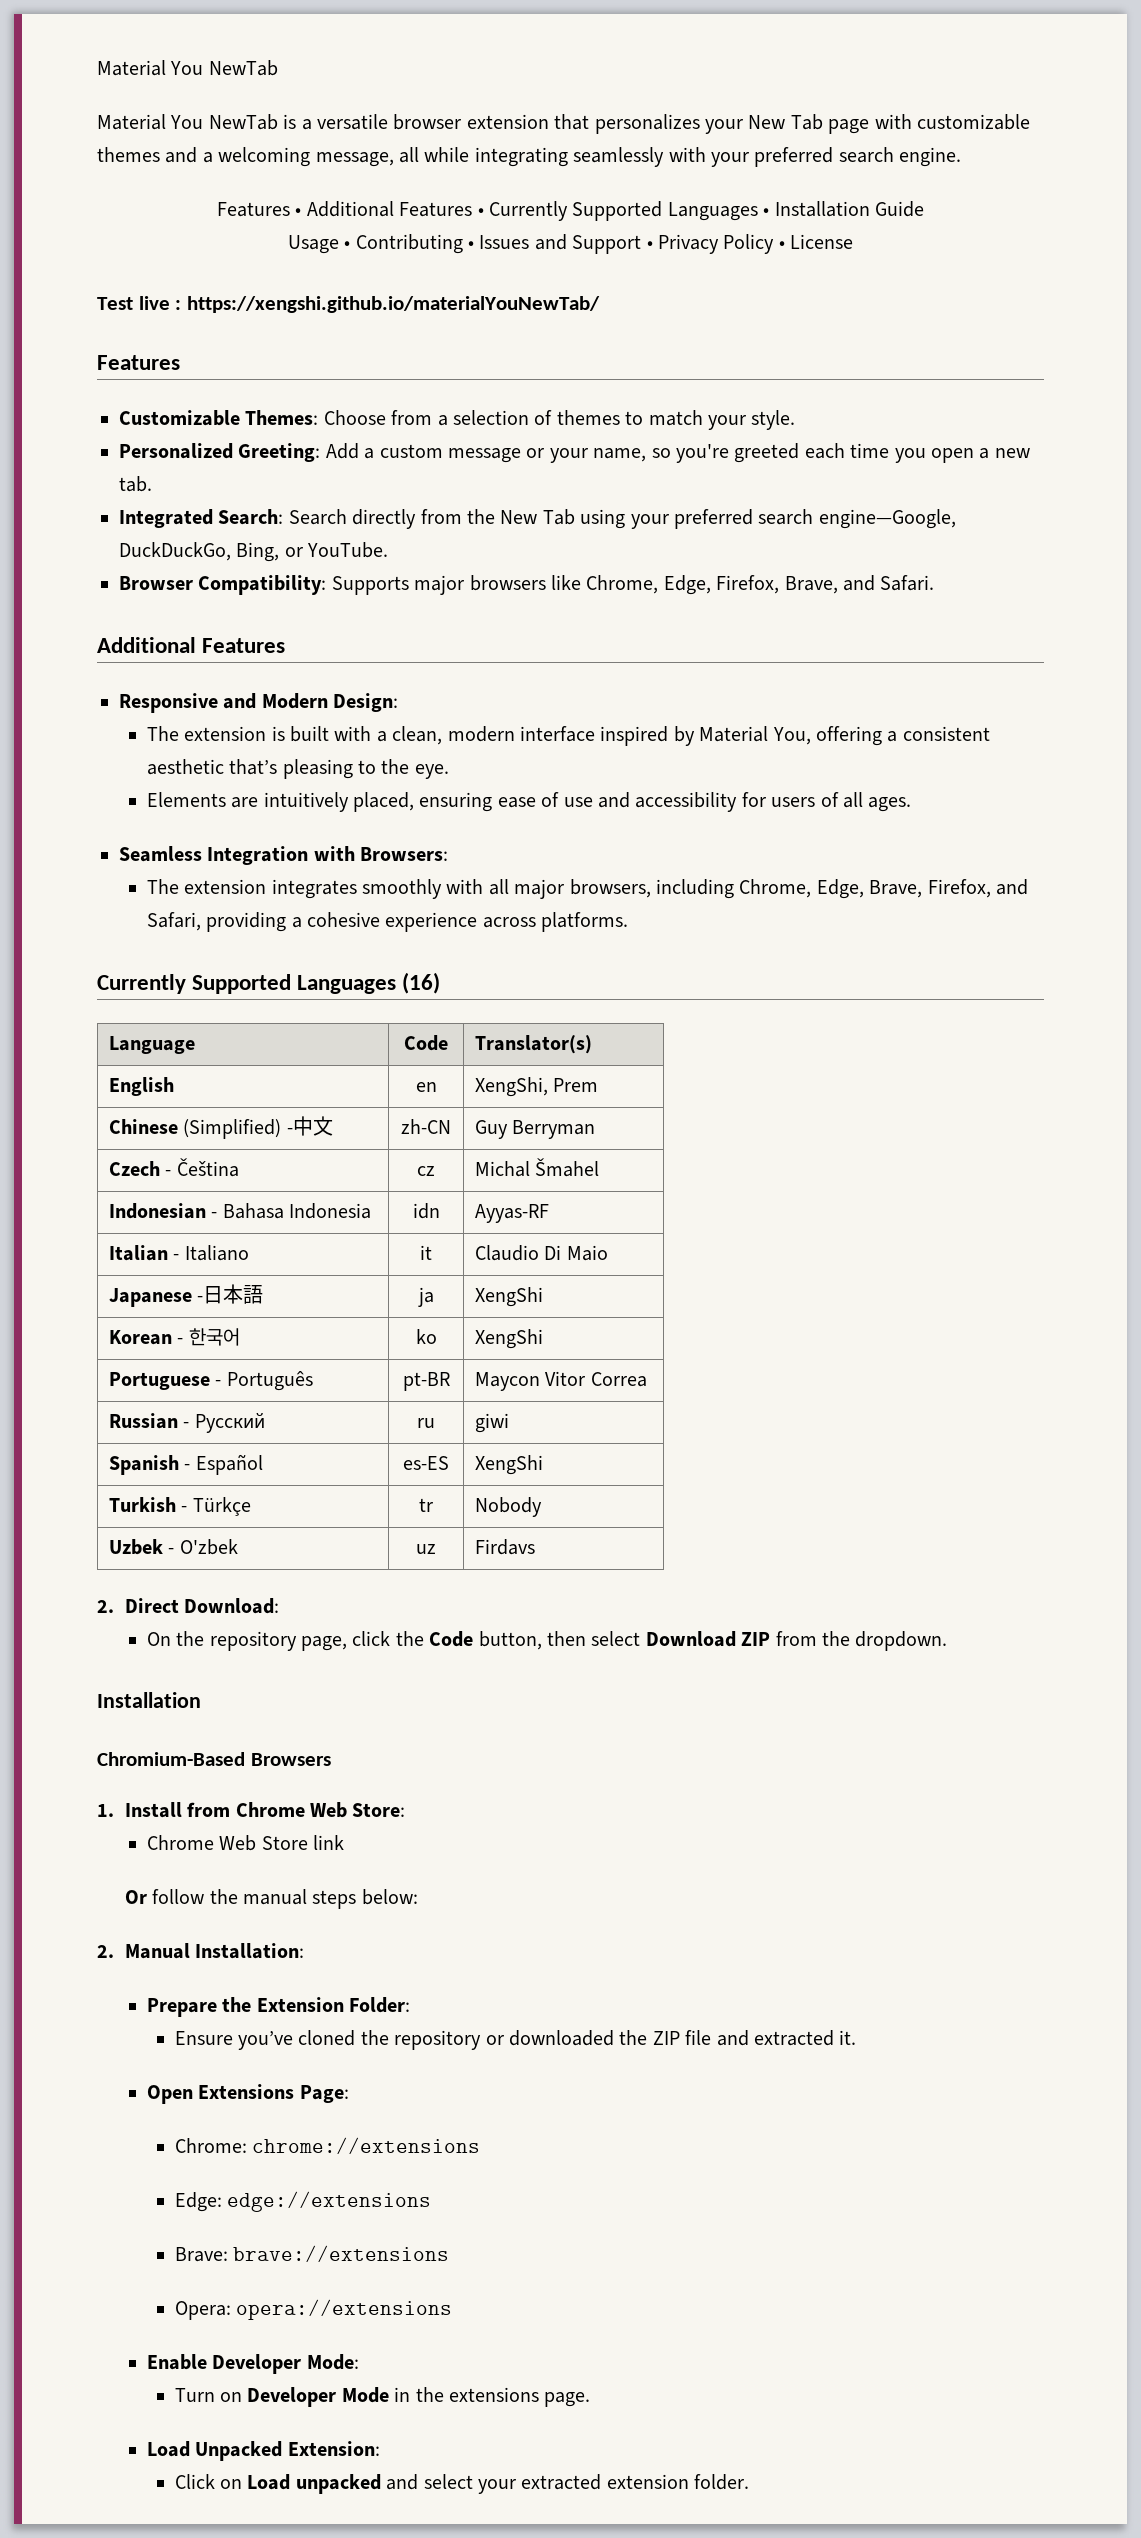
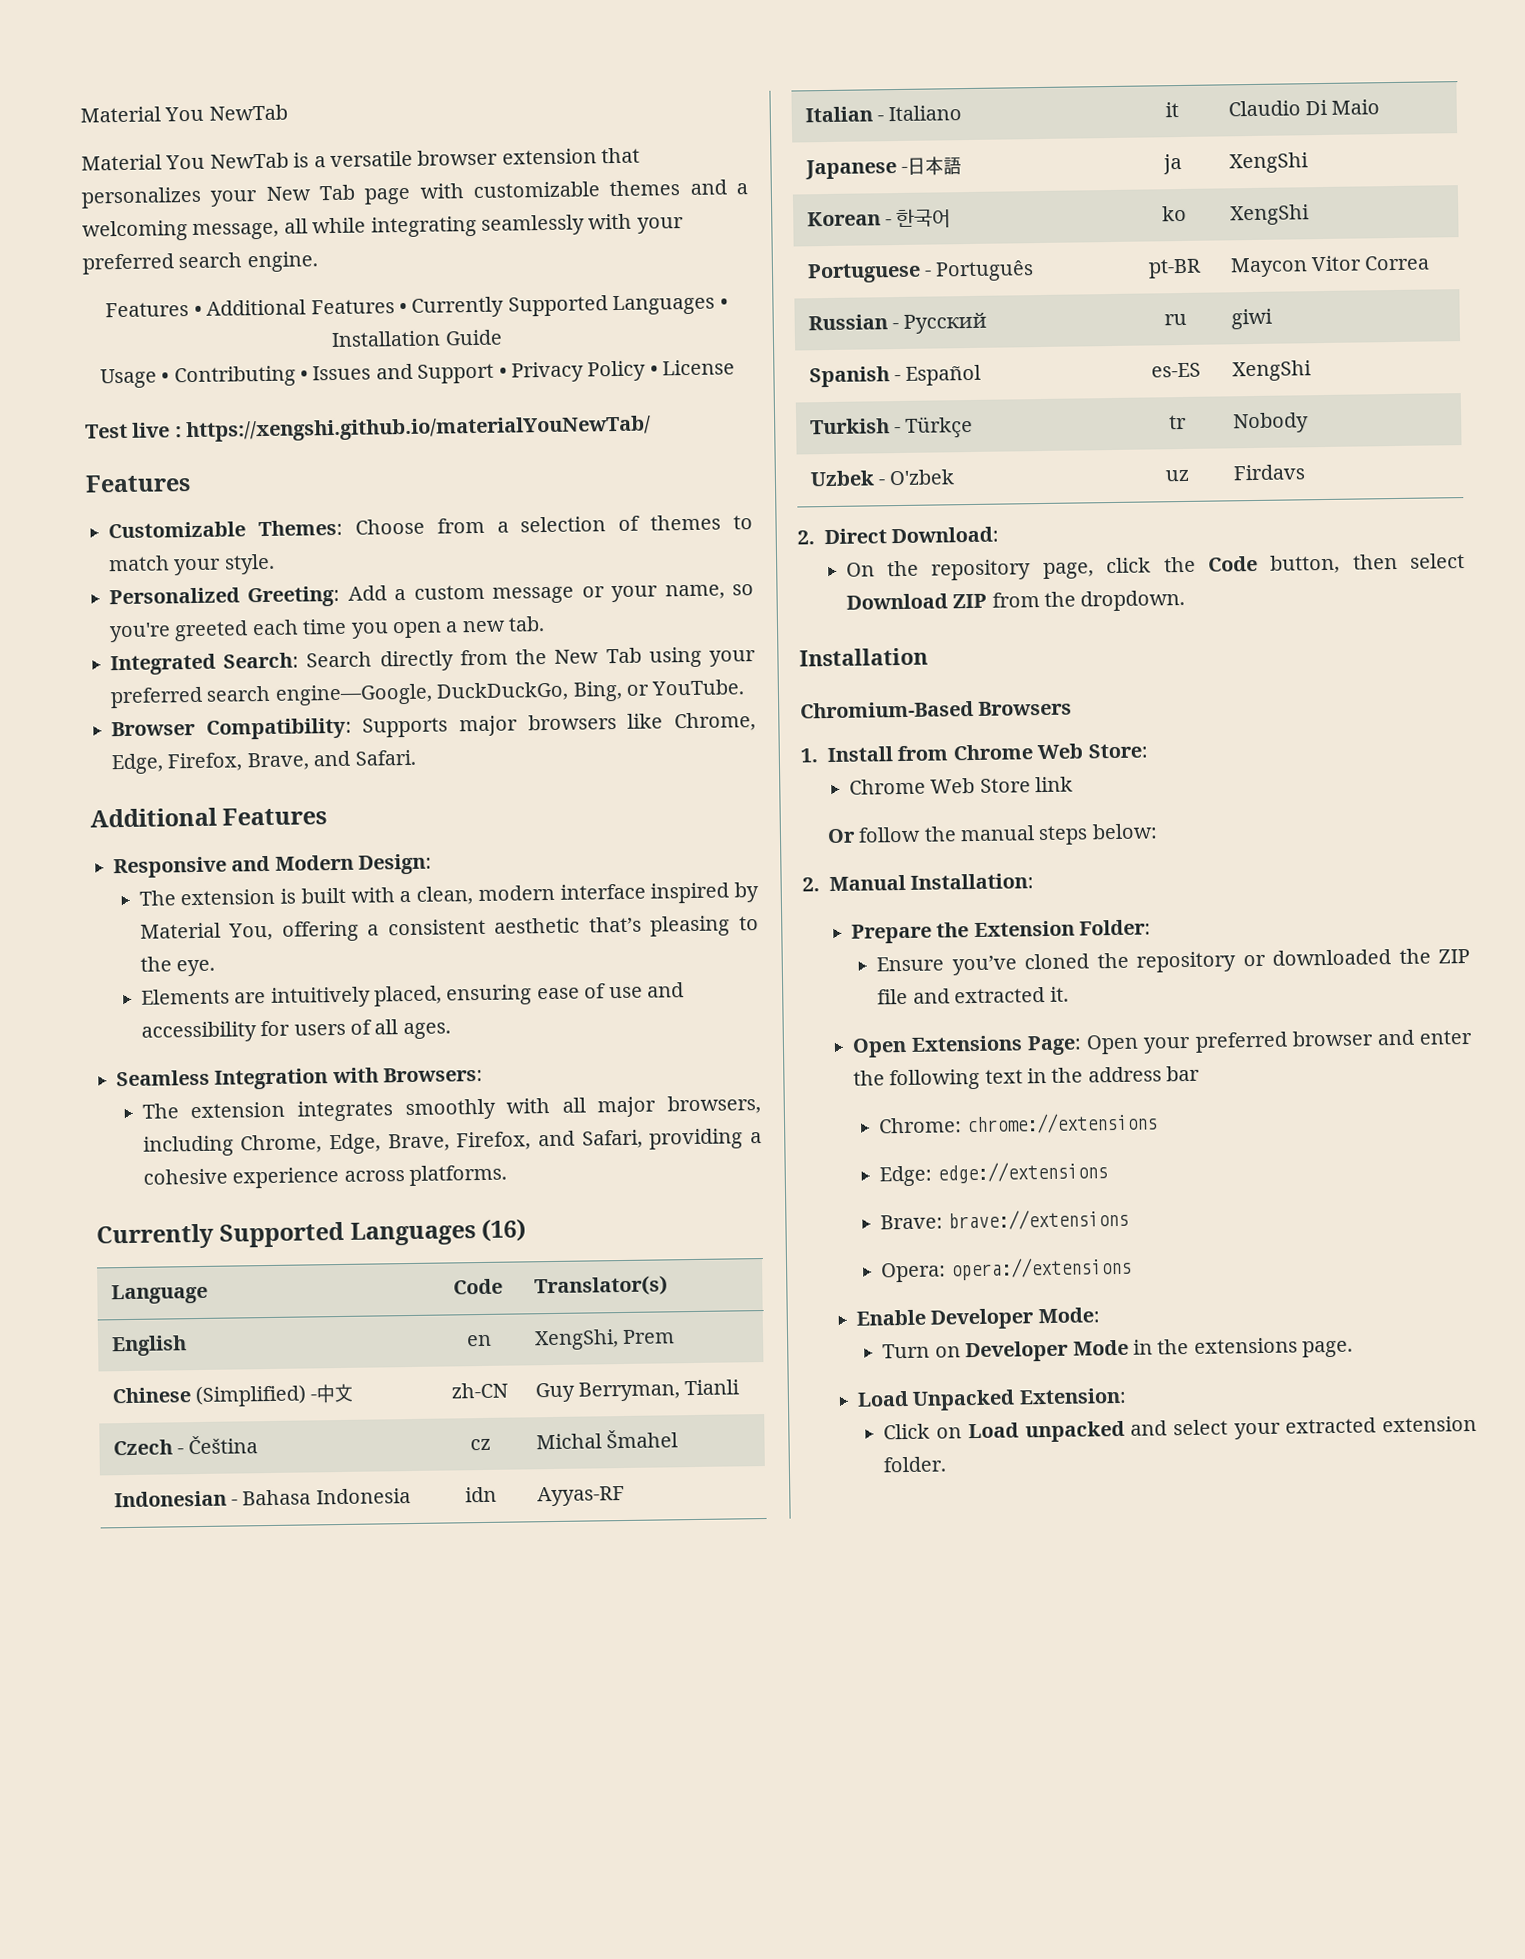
[512,1120,596,1139] Berryman -> [578,1379,741,1402] Berryman, Tianli
(349, 2094) none -> [1086,1029,1472,1055] [852,1065,1201,1091] Open your preferred browser and enter the following text in the address bar

